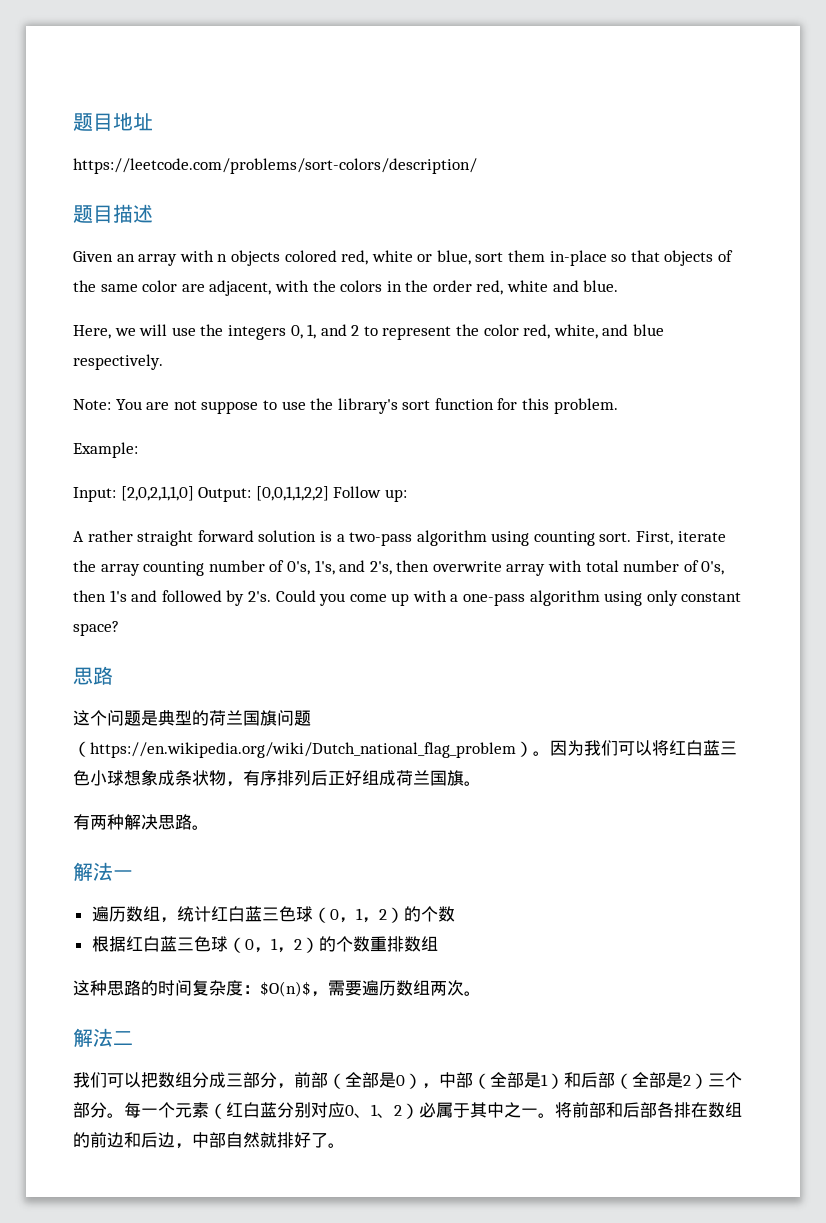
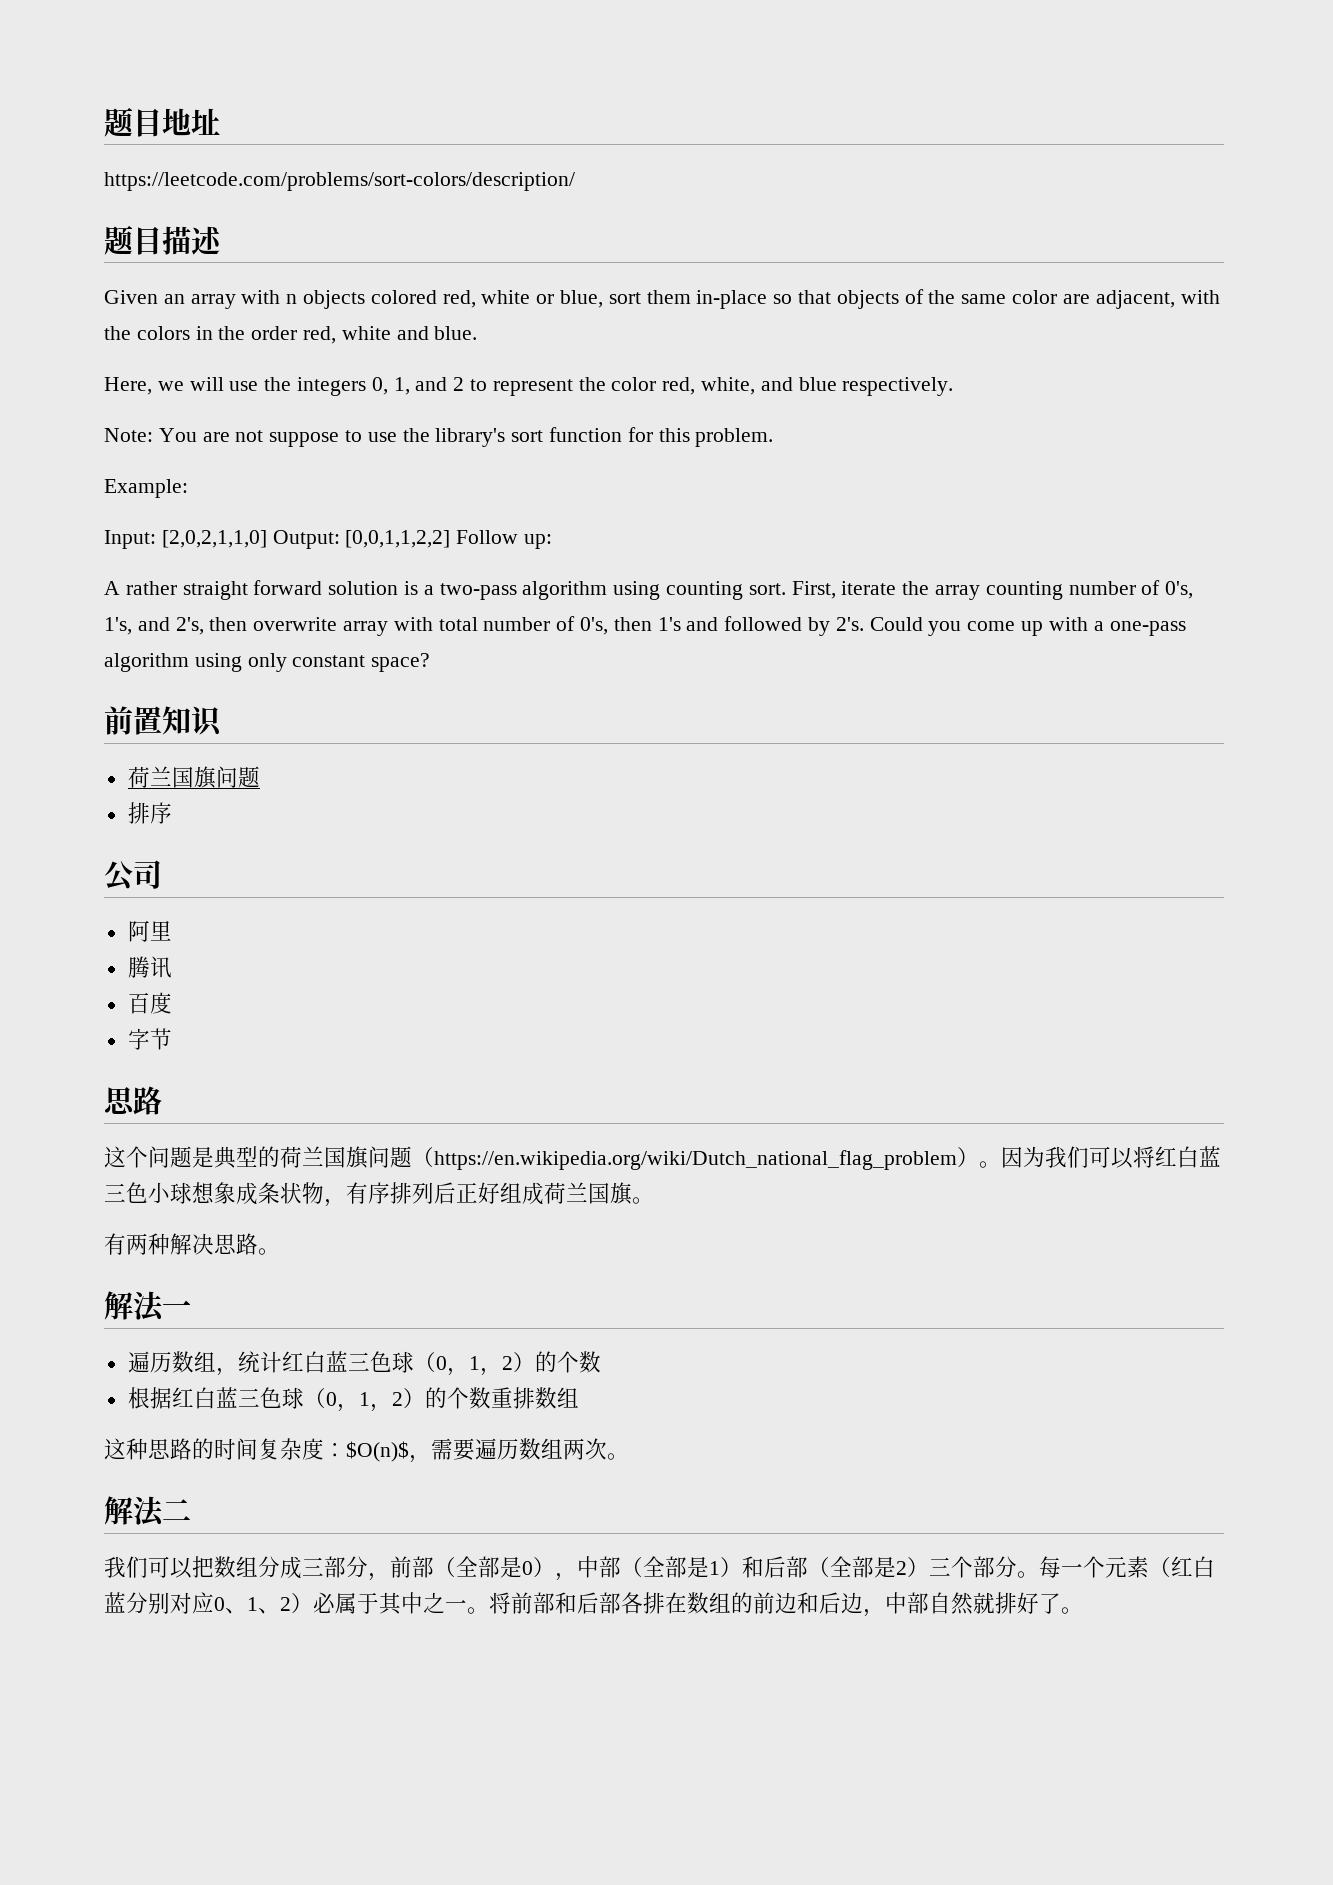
(119, 628) none -> [104,706,223,737] [127,766,260,789] [127,802,172,824] [104,860,162,891] [127,920,172,942] [127,956,172,978] [127,992,172,1014] [127,1028,172,1050] // 前置知识 // 荷兰国旗问题 // 排序 // 公司 // 阿里 // 腾讯 // 百度 // 字节

